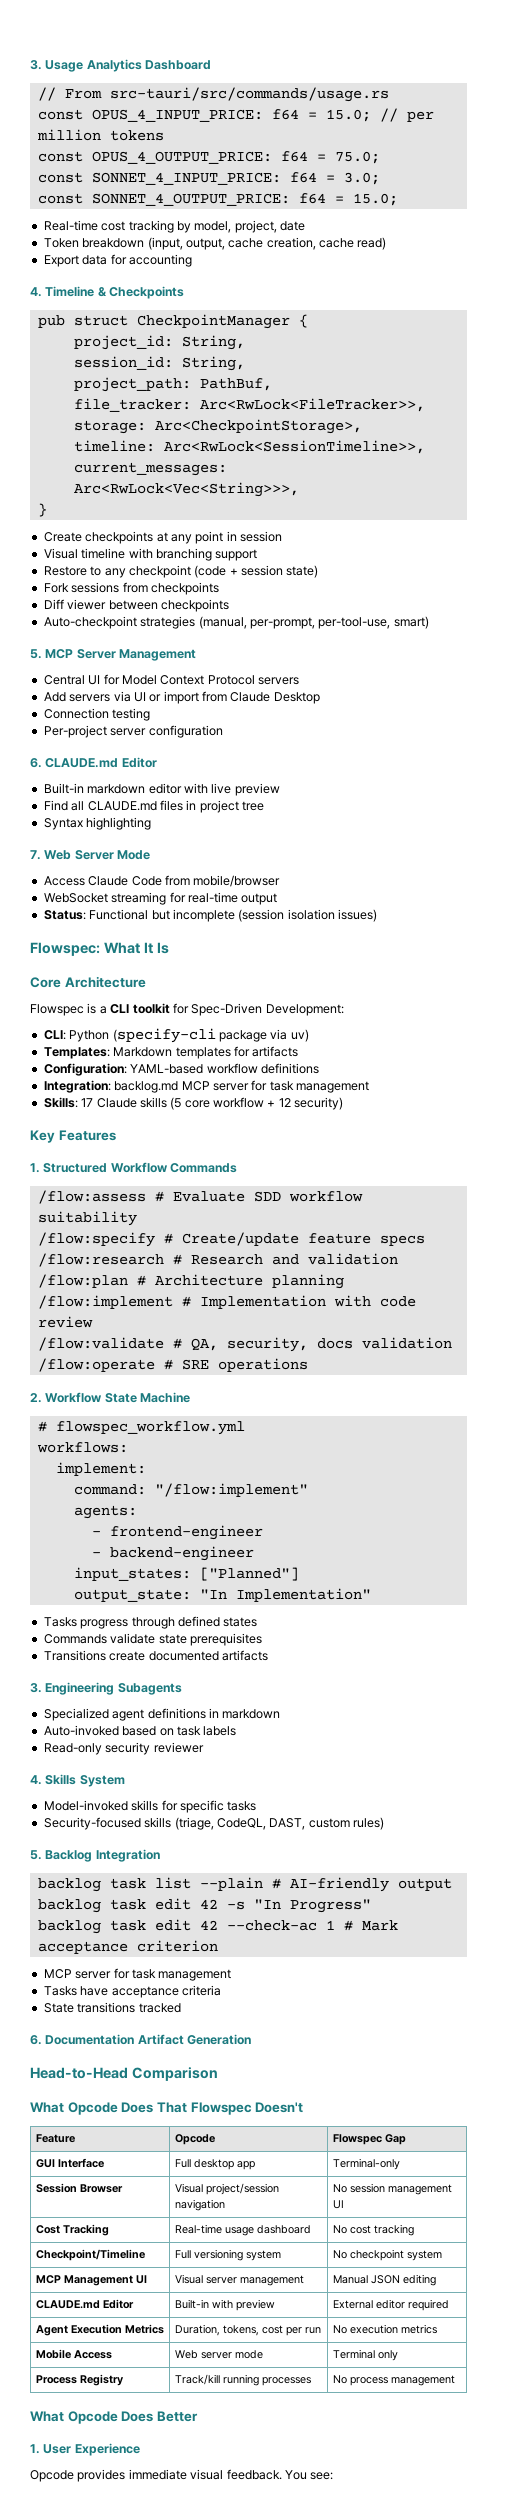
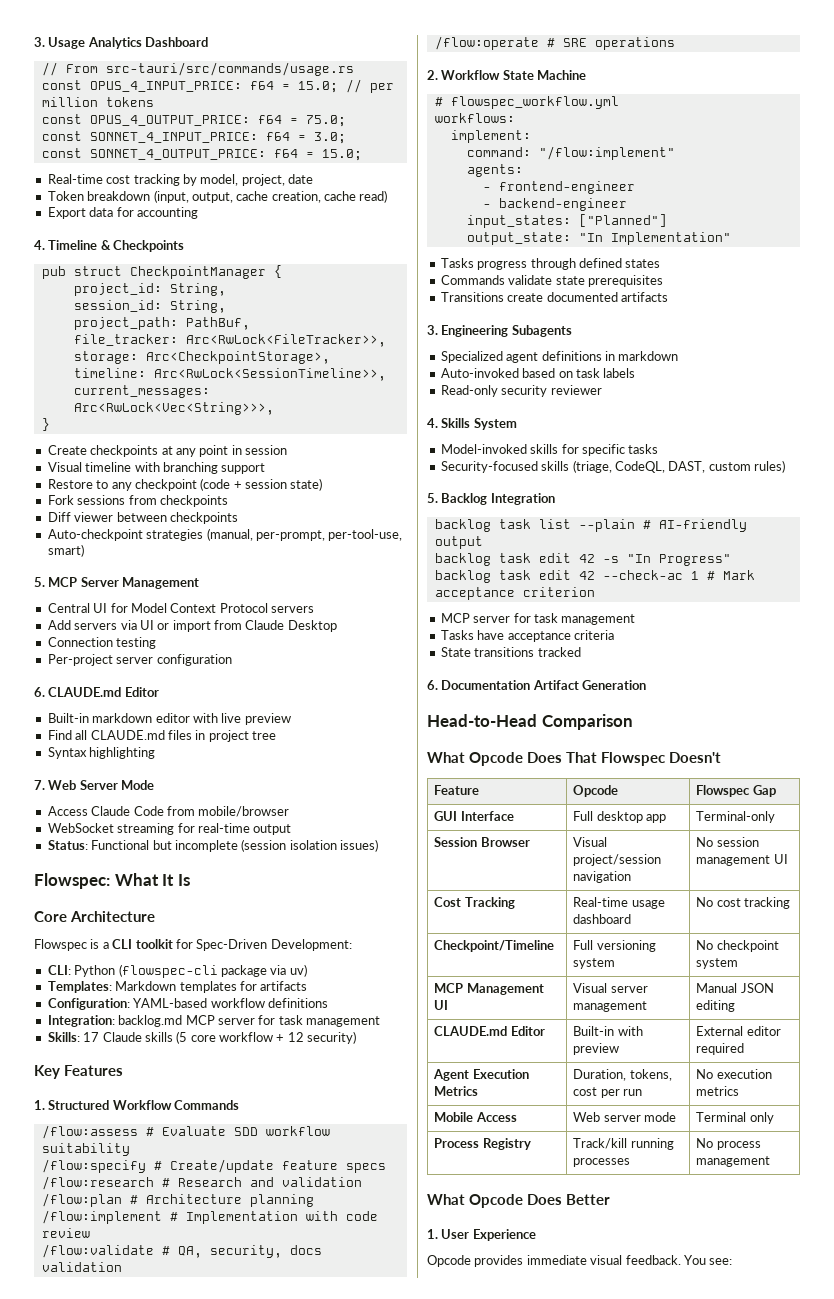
[112,1028,216,1043] (specify-cli -> [118,964,218,978] (flowspec-cli

